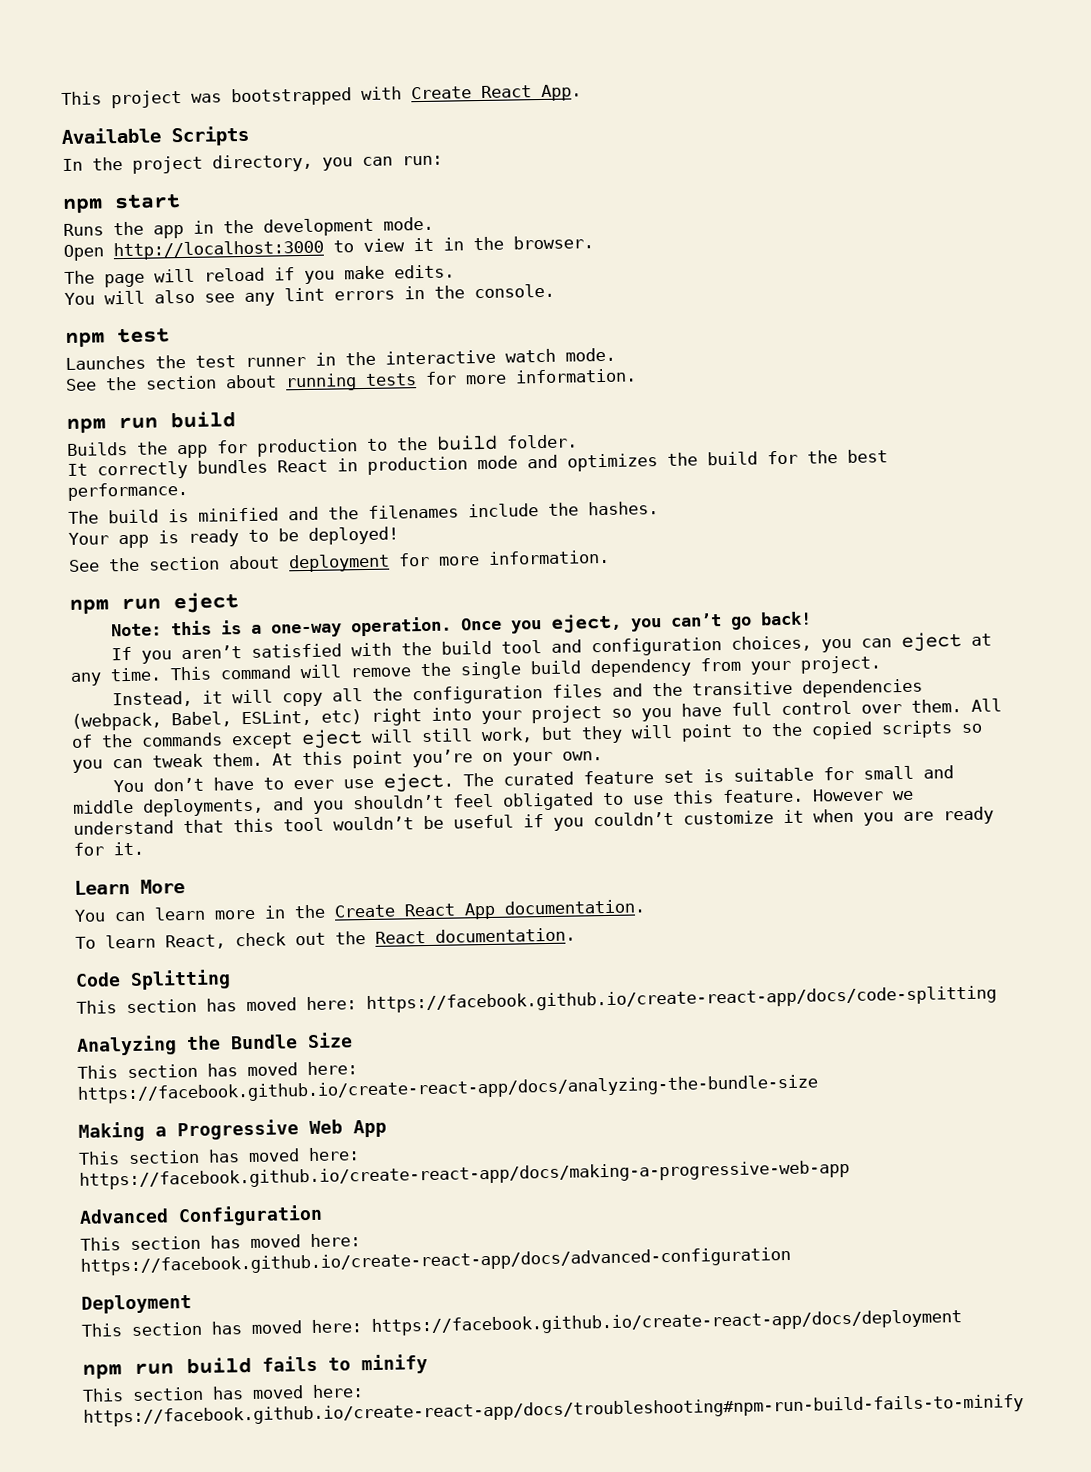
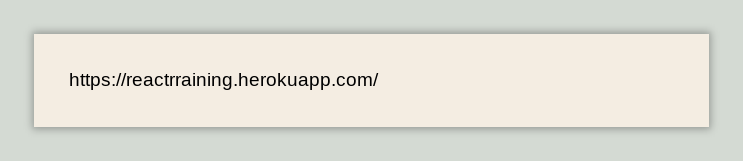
[61,84,582,109] [61,125,250,147] [62,153,443,174] [62,194,181,215] [63,216,434,239] [63,235,594,262] [64,264,455,288] [64,283,555,306] [65,328,170,348] [65,347,616,370] [65,368,637,392] [66,411,236,434] [67,434,578,459] [67,449,888,480] [67,481,188,501] [68,501,659,524] [68,526,399,549] [68,549,610,573] [69,592,239,615] [110,611,812,638] [110,632,992,664] [70,655,881,686] [111,678,923,708] [71,698,1002,731] [71,720,983,750] [72,749,603,773] [112,765,954,793] [73,788,914,817] [73,806,994,835] [73,841,144,856] [74,879,185,895] [74,899,645,922] [75,927,576,950] [75,969,231,990] [76,985,997,1014] [76,1032,353,1056] [77,1061,358,1079] [77,1074,818,1104] [78,1119,387,1142] [78,1147,360,1165] [79,1159,850,1190] [79,1204,323,1227] [80,1233,361,1251] [80,1246,791,1276] [81,1294,192,1314] [81,1309,962,1337] [82,1354,428,1380] [82,1384,364,1402] [83,1394,1024,1427] This project was bootstrapped with Create React App. // Available Scripts // In the project directory, you can run: // npm start // Runs the app in the development mode. // Open http://localhost:3000 to view it in the browser. // The page will reload if you make edits. // You will also see any lint errors in the console. // npm test // Launches the test runner in the interactive watch mode. // See the section about running tests for more information. // npm run build // Builds the app for production to the build folder. // It correctly bundles React in production mode and optimizes the build for the best performance. // The build is minified and the filenames include the hashes. // Your app is ready to be deployed! // See the section about deployment for more information. // npm run eject // Note: this is a one-way operation. Once you eject, you can’t go back! // If you aren’t satisfied with the build tool and configuration choices, you can eject at any time. This command will remove the single build dependency from your project. // Instead, it will copy all the configuration files and the transitive dependencies (webpack, Babel, ESLint, etc) right into your project so you have full control over them. All of the commands except eject will still work, but they will point to the copied scripts so you can tweak them. At this point you’re on your own. // You don’t have to ever use eject. The curated feature set is suitable for small and middle deployments, and you shouldn’t feel obligated to use this feature. However we understand that this tool wouldn’t be useful if you couldn’t customize it when you are ready for it. // Learn More // You can learn more in the Create React App documentation. // To learn React, check out the React documentation. // Code Splitting // This section has moved here: https://facebook.github.io/create-react-app/docs/code-splitting // Analyzing the Bundle Size // This section has moved here: https://facebook.github.io/create-react-app/docs/analyzing-the-bundle-size // Making a Progressive Web App // This section has moved here: https://facebook.github.io/create-react-app/docs/making-a-progressive-web-app // Advanced Configuration // This section has moved here: https://facebook.github.io/create-react-app/docs/advanced-configuration // Deployment // This section has moved here: https://facebook.github.io/create-react-app/docs/deployment // npm run build fails to minify // This section has moved here: https://facebook.github.io/create-react-app/docs/troubleshooting#npm-run-build-fails-to-minify -> [69,73,379,90] https://reactrraining.herokuapp.com/

